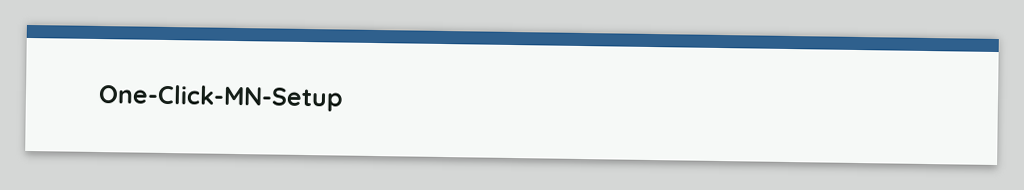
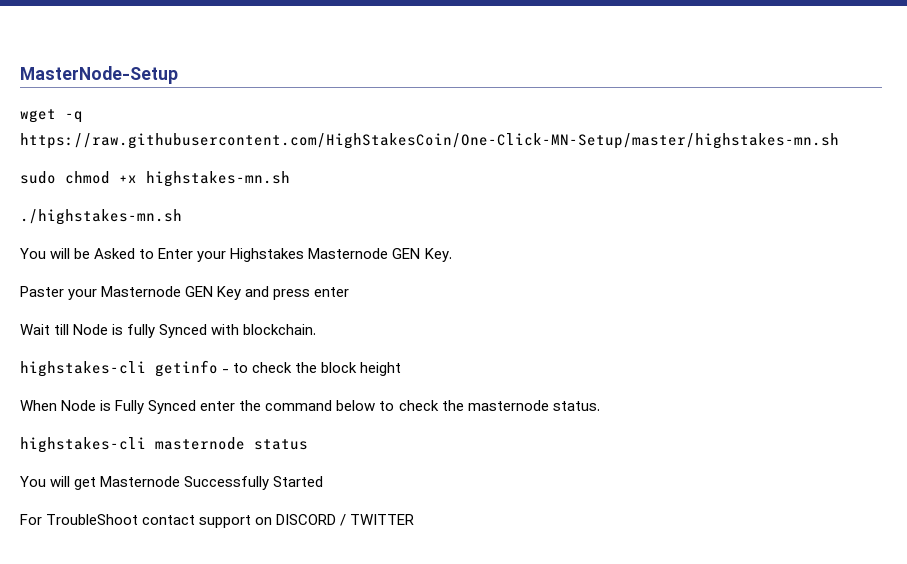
[98,84,344,112] One-Click-MN-Setup -> [20,66,178,84] [20,109,83,123] [20,133,839,149] [20,171,290,187] [20,209,182,225] [20,248,452,262] [20,286,350,300] [20,324,317,338] [20,360,402,377] [20,400,600,414] [20,437,308,453] [20,476,324,490] [20,514,415,528] MasterNode-Setup // wget -q https://raw.githubusercontent.com/HighStakesCoin/One-Click-MN-Setup/master/highstakes-mn.sh // sudo chmod +x highstakes-mn.sh // ./highstakes-mn.sh // You will be Asked to Enter your Highstakes Masternode GEN Key. // Paster your Masternode GEN Key and press enter // Wait till Node is fully Synced with blockchain. // highstakes-cli getinfo - to check the block height // When Node is Fully Synced enter the command below to check the masternode status. // highstakes-cli masternode status // You will get Masternode Successfully Started // For TroubleShoot contact support on DISCORD / TWITTER

